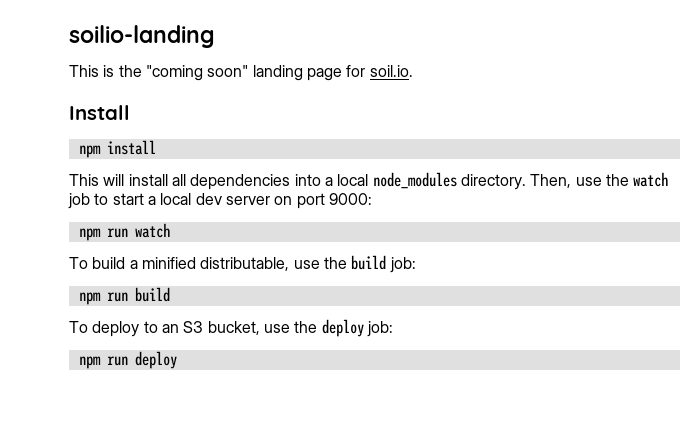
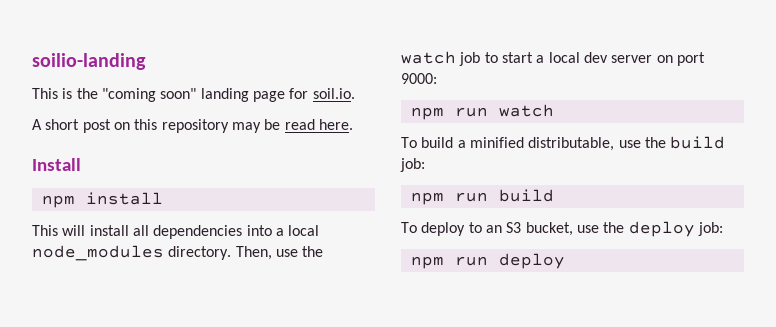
(413, 71) none -> [32,119,353,133] // A short post on this repository may be read here.

